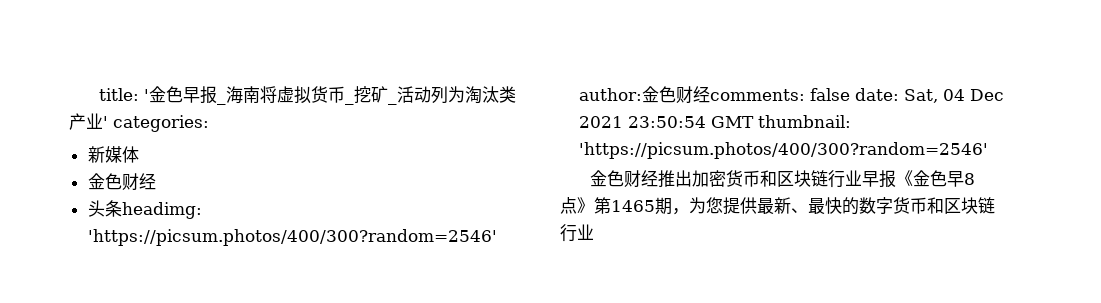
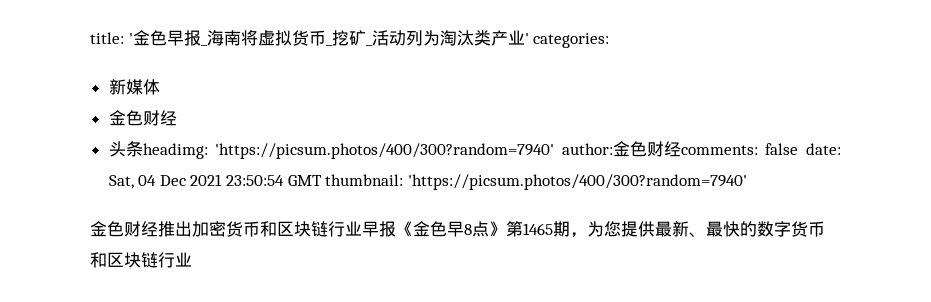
[87,229,497,246] 'https://picsum.photos/400/300?random=2546' -> [215,143,555,159] 'https://picsum.photos/400/300?random=7940'
[578,142,988,159] 'https://picsum.photos/400/300?random=2546' -> [407,174,747,190] 'https://picsum.photos/400/300?random=7940'

